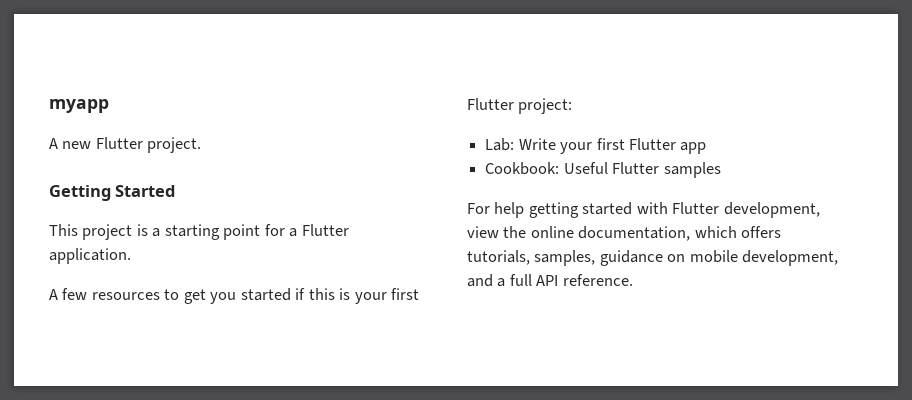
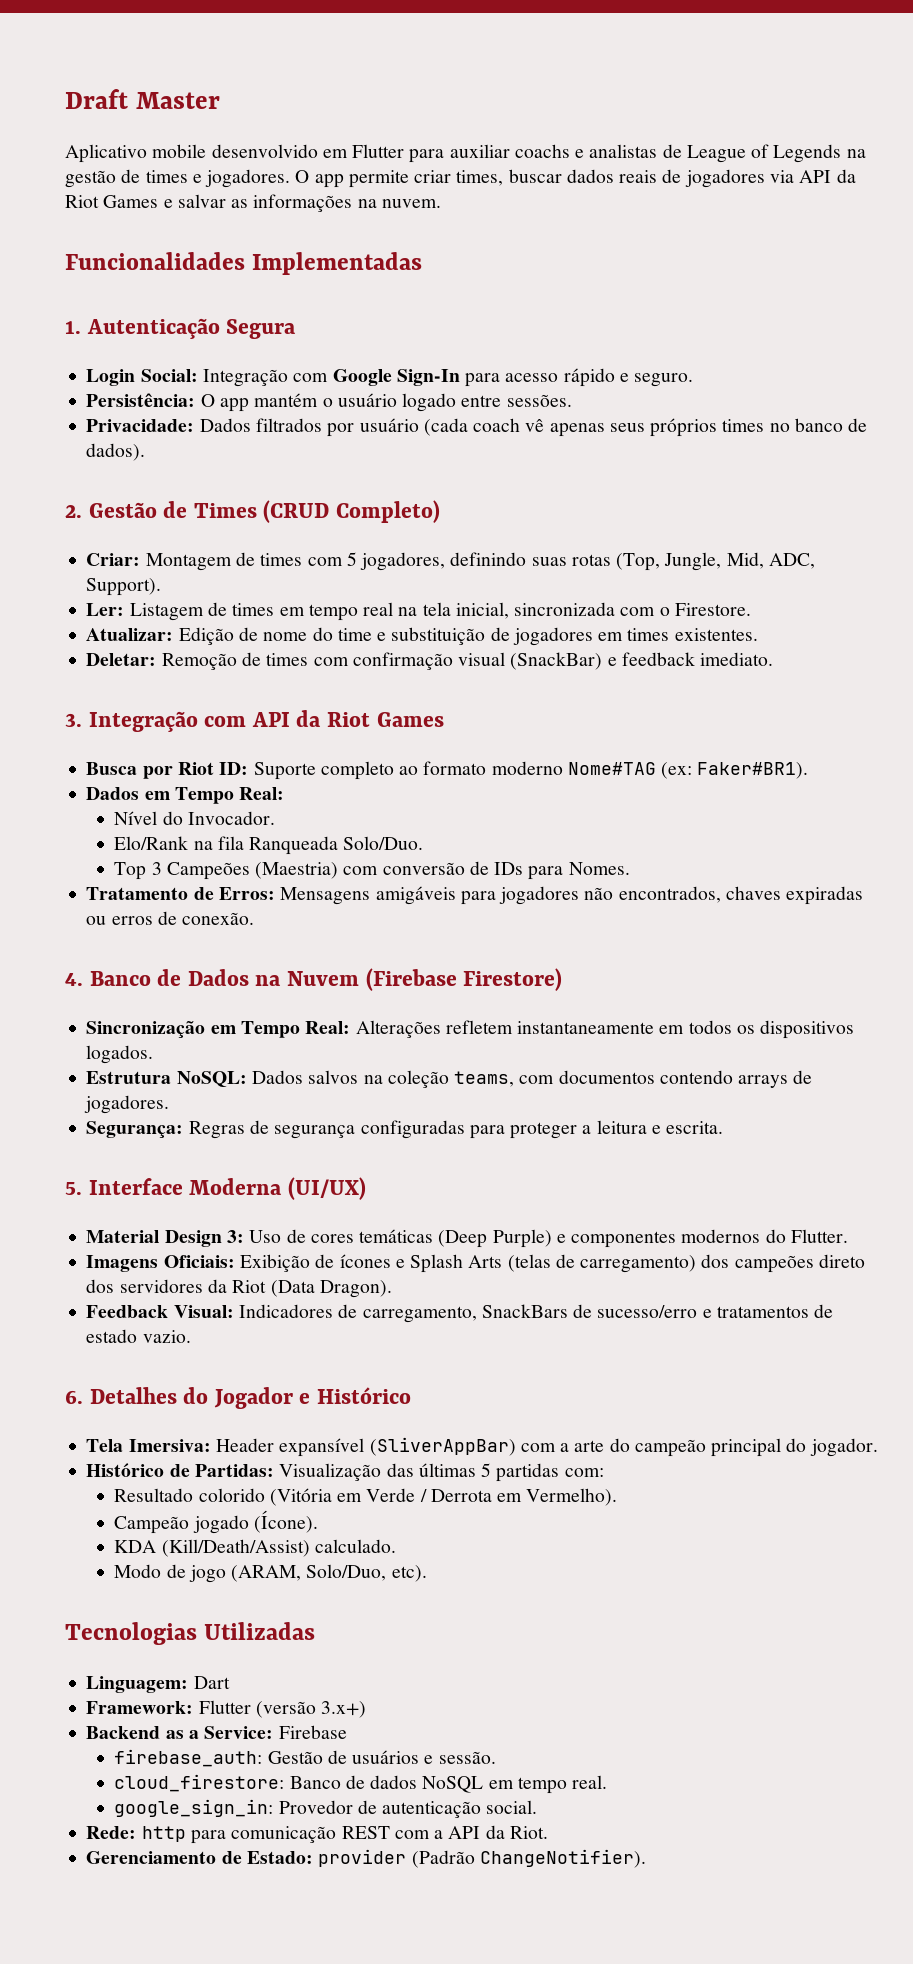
[49,99,109,113] [49,137,202,153] [49,185,176,201] [49,224,349,240] [49,248,131,264] [49,288,420,304] [467,98,573,114] [485,138,707,154] [485,162,721,178] [467,202,820,218] [467,226,782,241] [467,250,839,266] [467,274,633,287] myapp // A new Flutter project. // Getting Started // This project is a starting point for a Flutter application. // A few resources to get you started if this is your first Flutter project: // Lab: Write your first Flutter app // Cookbook: Useful Flutter samples // For help getting started with Flutter development, view the online documentation, which offers tutorials, samples, guidance on mobile development, and a full API reference. -> [65,89,220,109] [65,144,866,163] [65,169,856,188] [65,194,441,212] [65,252,423,275] [65,318,297,339] [86,368,694,387] [86,393,572,412] [86,418,868,437] [86,443,146,461] [65,500,441,523] [86,552,815,571] [86,578,162,596] [86,602,751,621] [86,627,758,646] [86,652,774,670] [65,710,444,732] [86,761,809,780] [86,787,285,804] [114,811,275,825] [114,836,424,855] [114,861,630,880] [86,886,864,905] [86,911,255,925] [65,968,563,991] [86,1020,855,1039] [86,1045,154,1064] [86,1070,813,1088] [84,1095,170,1114] [86,1120,724,1139] [65,1177,366,1200] [86,1229,848,1248] [86,1254,865,1273] [86,1279,392,1298] [86,1304,834,1323] [86,1329,191,1343] [65,1387,412,1409] [86,1437,878,1457] [86,1463,604,1482] [114,1488,618,1506] [114,1510,318,1534] [114,1539,396,1557] [114,1564,427,1583] [65,1622,316,1645] [86,1676,230,1693] [86,1700,367,1718] [86,1725,347,1739] [114,1749,496,1767] [114,1774,608,1794] [114,1799,538,1818] [86,1825,548,1844] [86,1849,646,1868] Draft Master // Aplicativo mobile desenvolvido em Flutter para auxiliar coachs e analistas de League of Legends na gestão de times e jogadores. O app permite criar times, buscar dados reais de jogadores via API da Riot Games e salvar as informações na nuvem. // Funcionalidades Implementadas // 1. Autenticação Segura // Login Social: Integração com Google Sign-In para acesso rápido e seguro. // Persistência: O app mantém o usuário logado entre sessões. // Privacidade: Dados filtrados por usuário (cada coach vê apenas seus próprios times no banco de dados). // 2. Gestão de Times (CRUD Completo) // Criar: Montagem de times com 5 jogadores, definindo suas rotas (Top, Jungle, Mid, ADC, Support). // Ler: Listagem de times em tempo real na tela inicial, sincronizada com o Firestore. // Atualizar: Edição de nome do time e substituição de jogadores em times existentes. // Deletar: Remoção de times com confirmação visual (SnackBar) e feedback imediato. // 3. Integração com API da Riot Games // Busca por Riot ID: Suporte completo ao formato moderno Nome#TAG (ex: Faker#BR1). // Dados em Tempo Real: // Nível do Invocador. // Elo/Rank na fila Ranqueada Solo/Duo. // Top 3 Campeões (Maestria) com conversão de IDs para Nomes. // Tratamento de Erros: Mensagens amigáveis para jogadores não encontrados, chaves expiradas ou erros de conexão. // 4. Banco de Dados na Nuvem (Firebase Firestore) // Sincronização em Tempo Real: Alterações refletem instantaneamente em todos os dispositivos logados. // Estrutura NoSQL: Dados salvos na coleção teams, com documentos contendo arrays de jogadores. // Segurança: Regras de segurança configuradas para proteger a leitura e escrita. // 5. Interface Moderna (UI/UX) // Material Design 3: Uso de cores temáticas (Deep Purple) e componentes modernos do Flutter. // Imagens Oficiais: Exibição de ícones e Splash Arts (telas de carregamento) dos campeões direto dos servidores da Riot (Data Dragon). // Feedback Visual: Indicadores de carregamento, SnackBars de sucesso/erro e tratamentos de estado vazio. // 6. Detalhes do Jogador e Histórico // Tela Imersiva: Header expansível (SliverAppBar) com a arte do campeão principal do jogador. // Histórico de Partidas: Visualização das últimas 5 partidas com: // Resultado colorido (Vitória em Verde / Derrota em Vermelho). // Campeão jogado (Ícone). // KDA (Kill/Death/Assist) calculado. // Modo de jogo (ARAM, Solo/Duo, etc). // Tecnologias Utilizadas // Linguagem: Dart // Framework: Flutter (versão 3.x+) // Backend as a Service: Firebase // firebase_auth: Gestão de usuários e sessão. // cloud_firestore: Banco de dados NoSQL em tempo real. // google_sign_in: Provedor de autenticação social. // Rede: http para comunicação REST com a API da Riot. // Gerenciamento de Estado: provider (Padrão ChangeNotifier).

